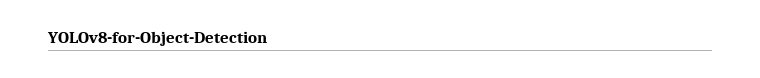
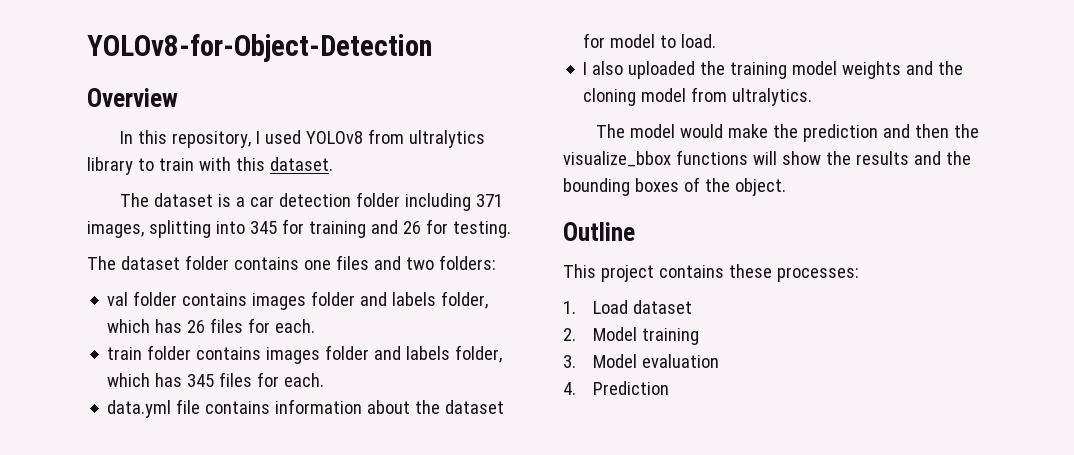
(267, 38) none -> [87,88,178,107] [120,129,486,148] [87,157,333,175] [120,192,504,211] [87,219,511,238] [87,255,496,270] [107,291,489,310] [107,318,316,333] [107,345,503,364] [107,372,325,387] [107,399,505,418] [583,33,717,48] [583,61,964,79] [583,87,813,106] [596,124,980,142] [563,150,971,167] [563,177,786,196] [563,222,635,241] [563,264,859,282] [563,300,692,314] [563,327,699,345] [563,354,719,368] [563,381,669,395] // Overview // In this repository, I used YOLOv8 from ultralytics library to train with this dataset. // The dataset is a car detection folder including 371 images, splitting into 345 for training and 26 for testing. // The dataset folder contains one files and two folders: // val folder contains images folder and labels folder, which has 26 files for each. // train folder contains images folder and labels folder, which has 345 files for each. // data.yml file contains information about the dataset for model to load. // I also uploaded the training model weights and the cloning model from ultralytics. // The model would make the prediction and then the visualize_bbox functions will show the results and the bounding boxes of the object. // Outline // This project contains these processes: // 1. Load dataset // 2. Model training // 3. Model evaluation // 4. Prediction

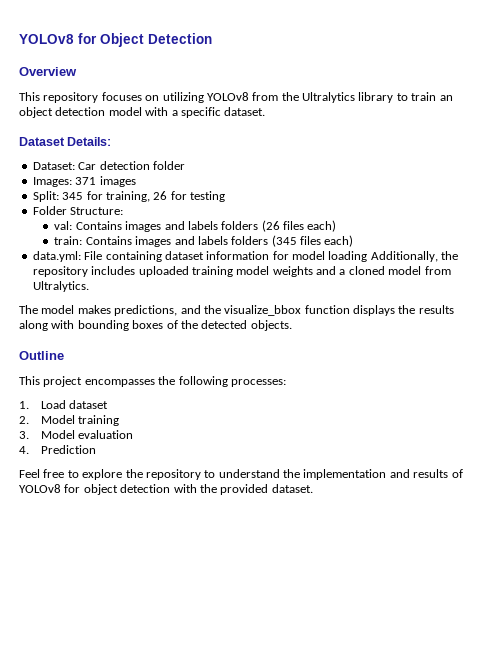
[87,34,432,62] [87,88,178,107] [120,129,486,148] [87,157,333,175] [120,192,504,211] [87,219,511,238] [87,255,496,270] [107,291,489,310] [107,318,316,333] [107,345,503,364] [107,372,325,387] [107,399,505,418] [583,33,717,48] [583,61,726,79] YOLOv8-for-Object-Detection // Overview // In this repository, I used YOLOv8 from ultralytics library to train with this dataset. // The dataset is a car detection folder including 371 images, splitting into 345 for training and 26 for testing. // The dataset folder contains one files and two folders: // val folder contains images folder and labels folder, which has 26 files for each. // train folder contains images folder and labels folder, which has 345 files for each. // data.yml file contains information about the dataset for model to load. // I also uploaded the -> [19,33,212,47] [19,67,77,76] [19,92,453,103] [19,107,266,118] [19,137,112,146] [32,161,185,170] [32,176,136,187] [32,191,225,202] [32,206,124,215] [54,220,337,232] [54,235,354,247] [32,251,459,262] [32,266,189,277] YOLOv8 for Object Detection // Overview // This repository focuses on utilizing YOLOv8 from the Ultralytics library to train an object detection model with a specific dataset. // Dataset Details: // Dataset: Car detection folder // Images: 371 images // Split: 345 for training, 26 for testing // Folder Structure: // val: Contains images and labels folders (26 files each) // train: Contains images and labels folders (345 files each) // data.yml: File containing dataset information for model loading Additionally, the repository includes uploaded
[938,61,964,75] [583,88,637,106] the cloning -> [339,266,385,275] a cloned
[732,88,813,106] ultralytics. -> [32,281,89,292] Ultralytics.
[680,124,980,142] [563,150,971,167] would make the prediction and then the visualize_bbox functions will show the results and the -> [77,305,454,316] [19,320,75,331] makes predictions, and the visualize_bbox function displays the results along with
[734,178,786,196] object. -> [201,320,292,331] detected objects.
[658,264,772,278] contains these -> [84,376,228,387] encompasses the following
(669, 388) none -> [19,469,463,480] [19,484,313,495] // Feel free to explore the repository to understand the implementation and results of YOLOv8 for object detection with the provided dataset.

